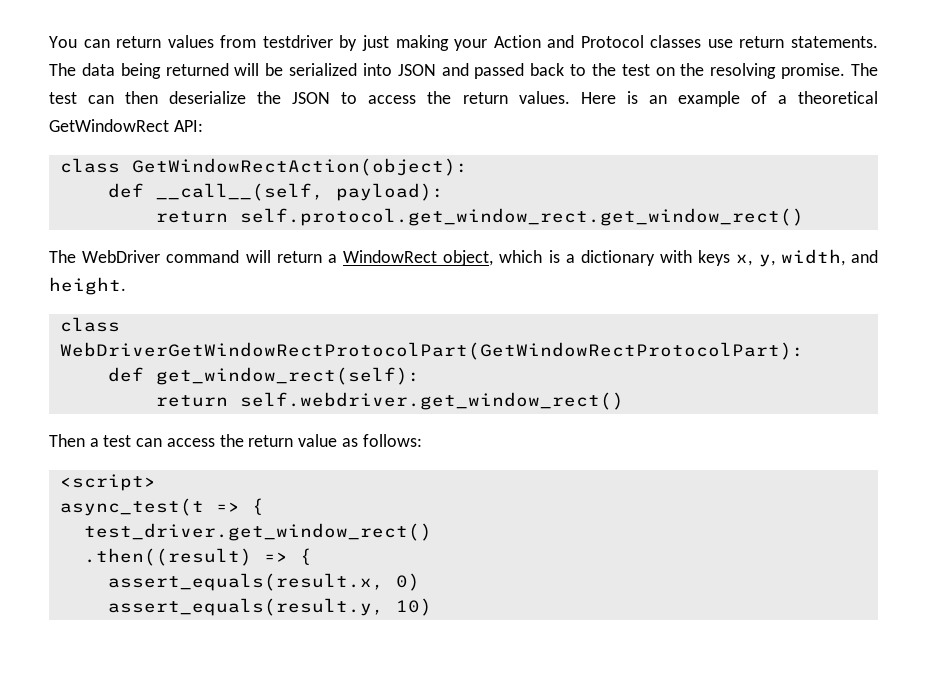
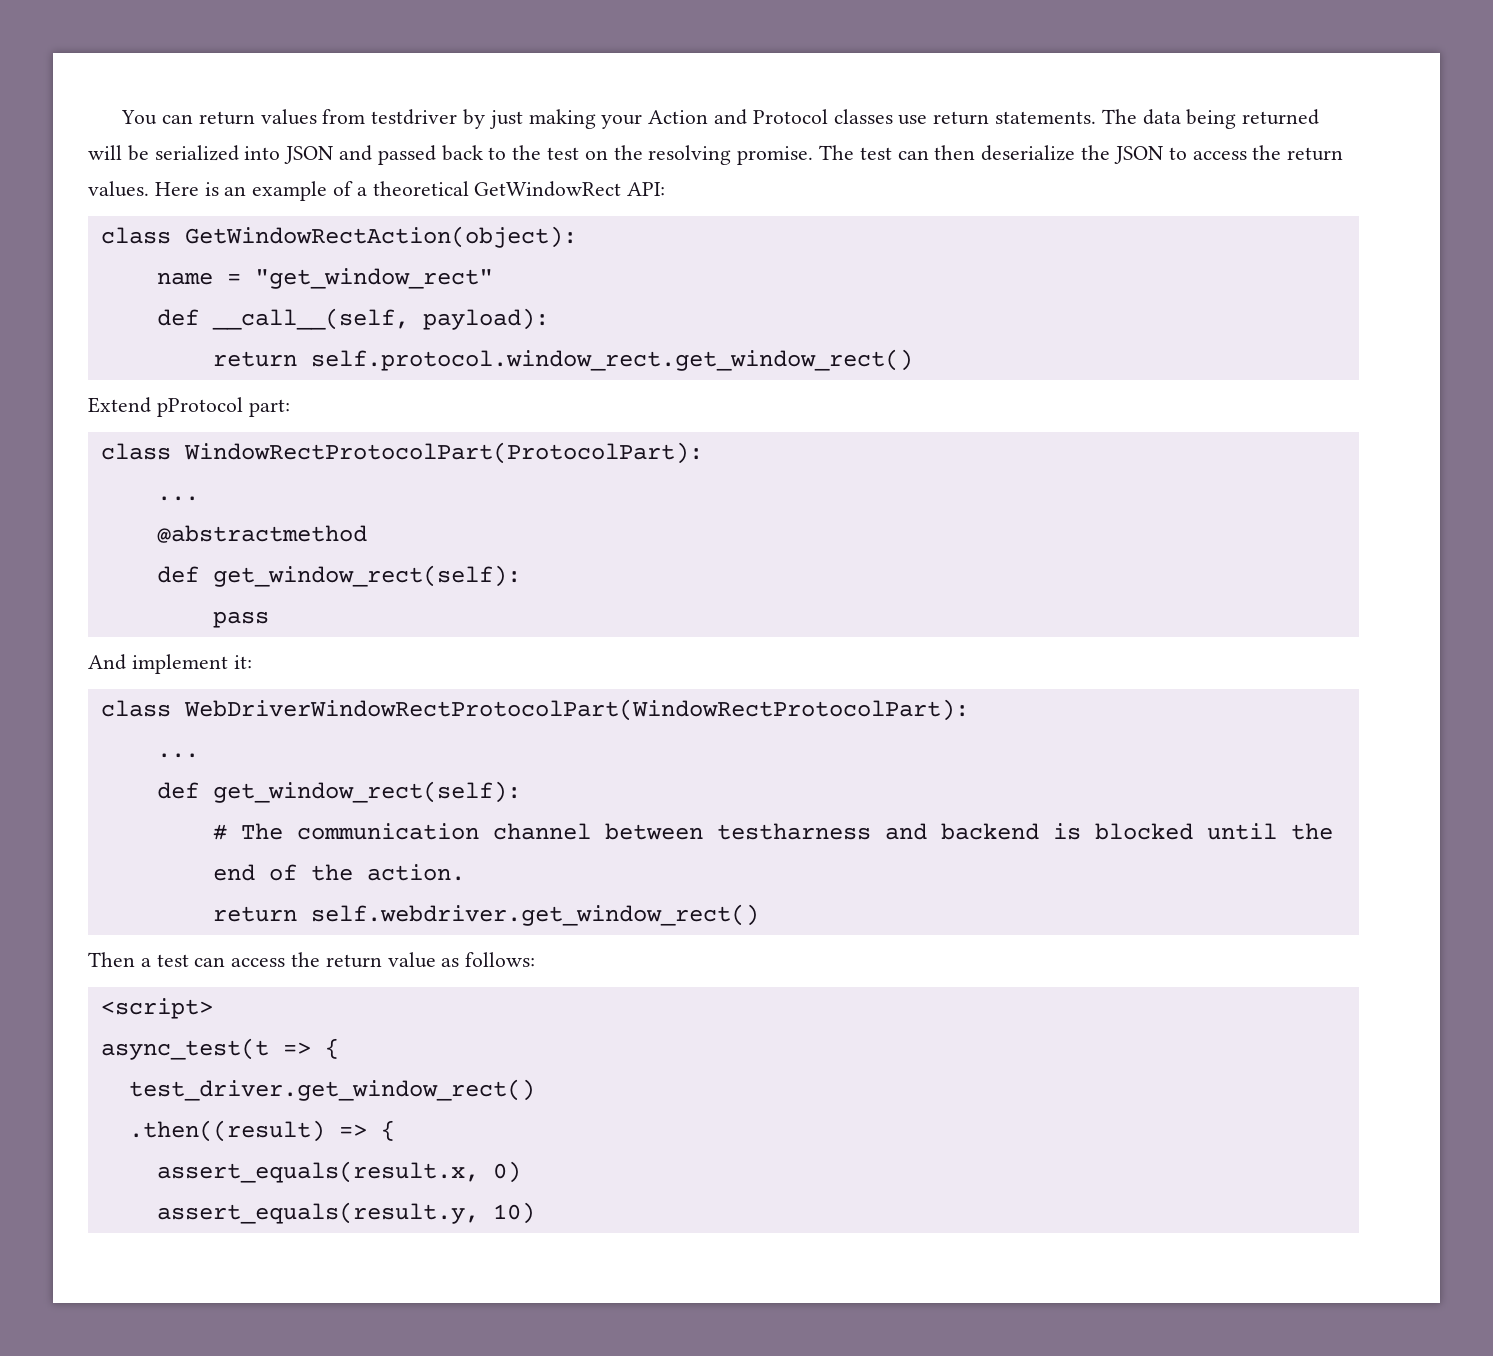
(468, 167) none -> [156,268,493,289] // name = "get_window_rect"
[239,208,804,226] [49,249,878,267] [49,277,126,295] [59,317,120,332] [59,342,804,360] [107,367,420,385] self.protocol.get_window_rect.get_window_rect() // The WebDriver command will return a WindowRect object, which is a dictionary with keys x, y, width, and height. // class WebDriverGetWindowRectProtocolPart(GetWindowRectProtocolPart): // def get_window_rect(self): -> [310,349,913,371] [88,397,290,417] [100,442,703,464] [156,496,199,501] [156,525,367,543] [156,565,521,587] [212,611,269,628] [88,654,252,674] [100,699,969,721] [156,753,199,758] [156,781,521,803] [212,823,1333,840] [212,864,465,881] self.protocol.window_rect.get_window_rect() // Extend pProtocol part: // class WindowRectProtocolPart(ProtocolPart): // ... // @abstractmethod // def get_window_rect(self): // pass // And implement it: // class WebDriverWindowRectProtocolPart(WindowRectProtocolPart): // ... // def get_window_rect(self): // # The communication channel between testharness and backend is blocked until the end of the action.

